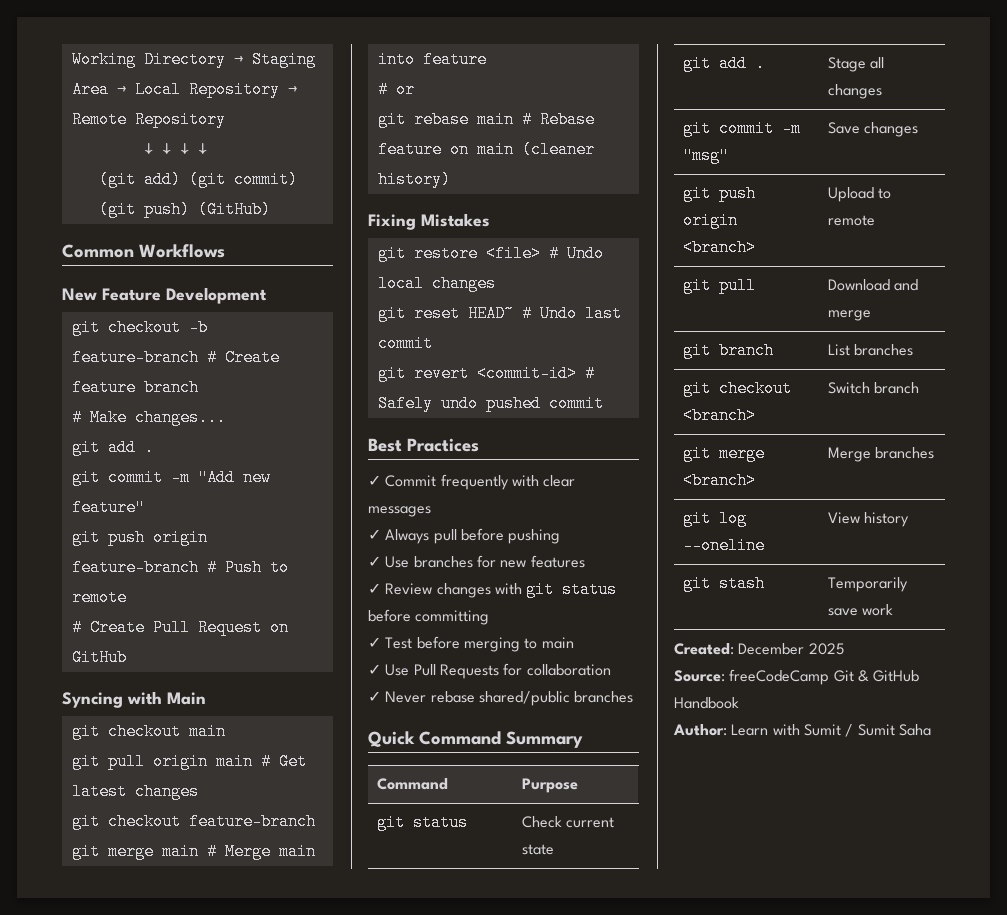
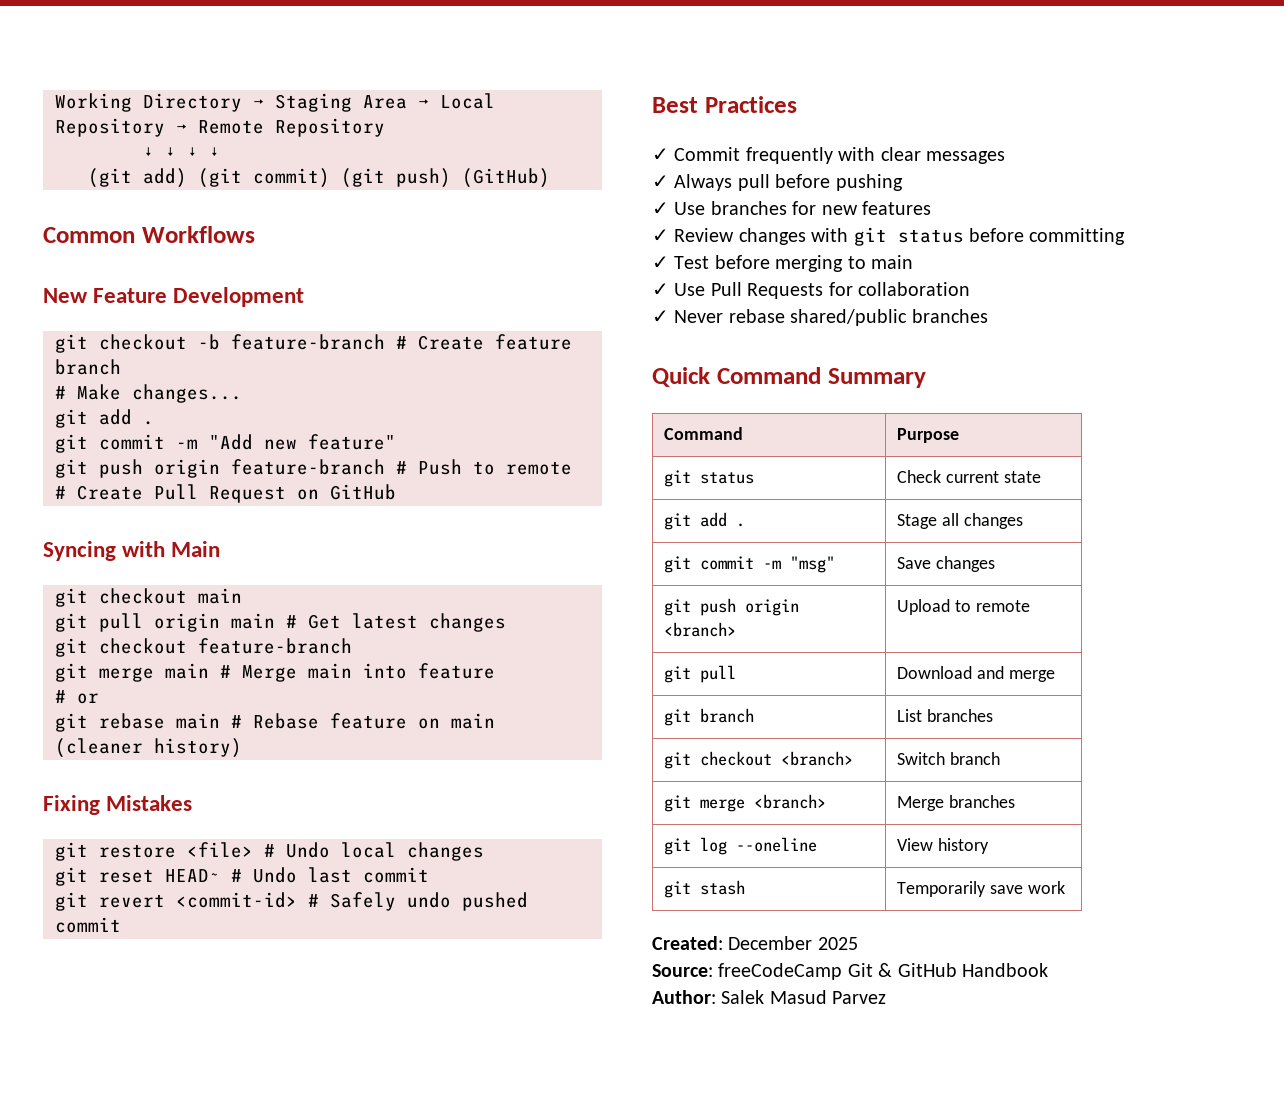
[731,724,931,737] Learn with Sumit / Sumit Saha -> [721,990,887,1004] Salek Masud Parvez

